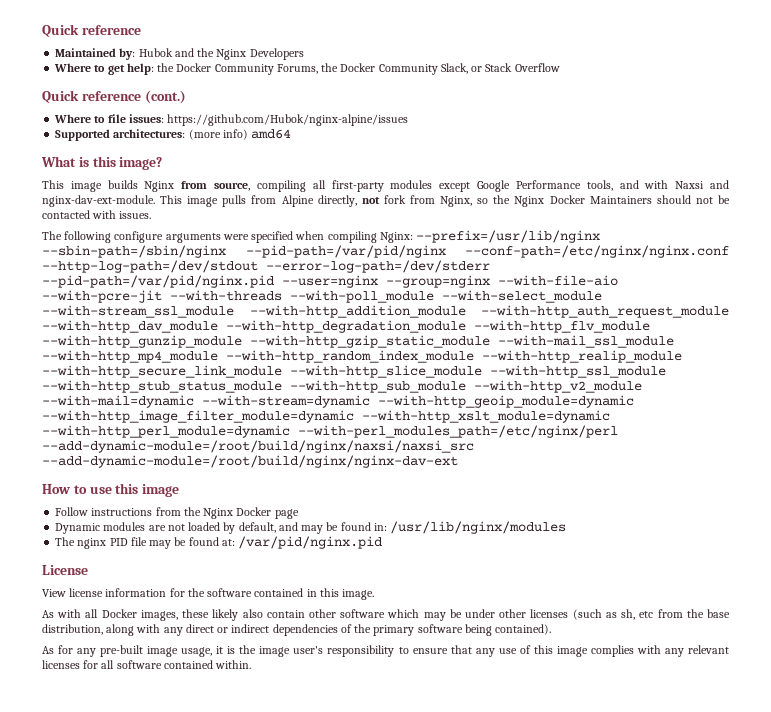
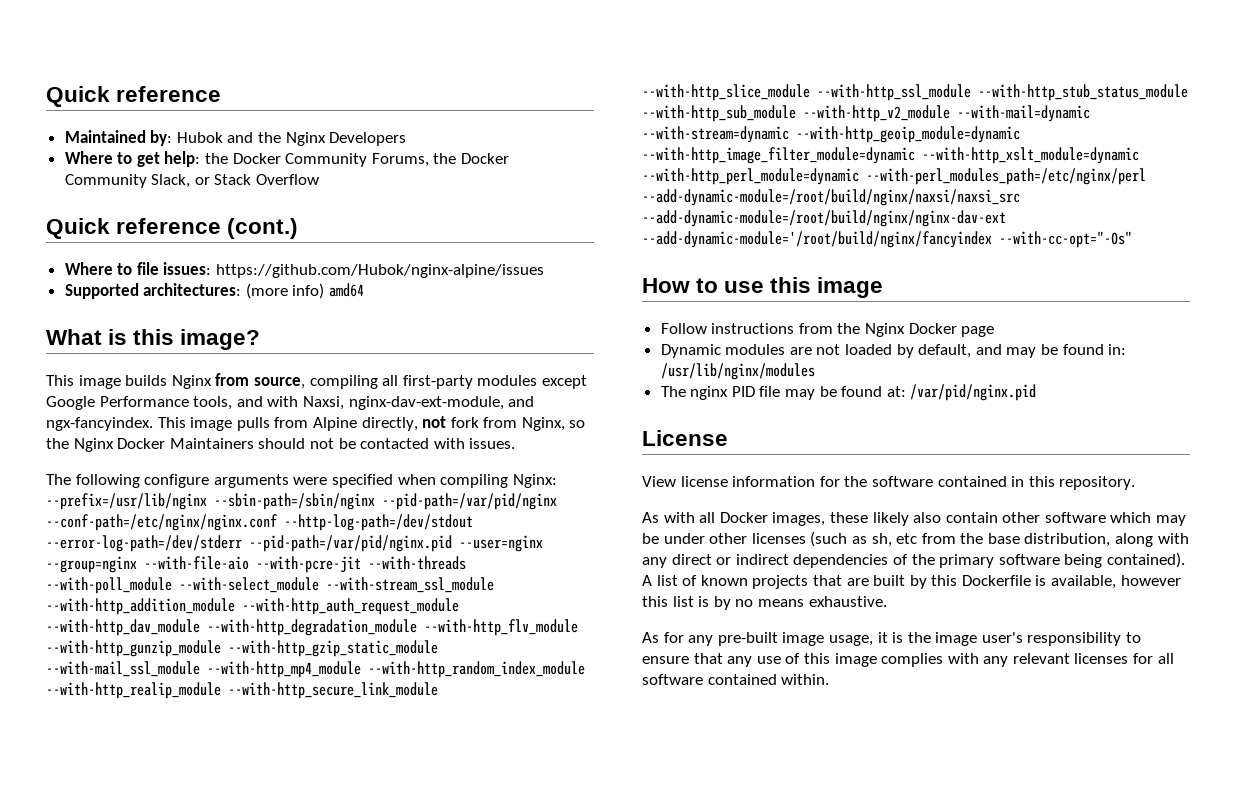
[675,180,730,189] [42,195,155,207] Naxsi and nginx-dav-ext-module. -> [302,396,535,410] [46,417,153,431] Naxsi, nginx-dav-ext-module, and ngx-fancyindex.
(458, 461) none -> [642,231,1132,248] --add-dynamic-module='/root/build/nginx/fancyindex --with-cc-opt="-Os"
[342,589,375,600] image. -> [1059,476,1136,490] repository.
(552, 629) none -> [642,575,1181,589] [642,596,887,610] A list of known projects that are built by this Dockerfile is available, however this list is by no means exhaustive.

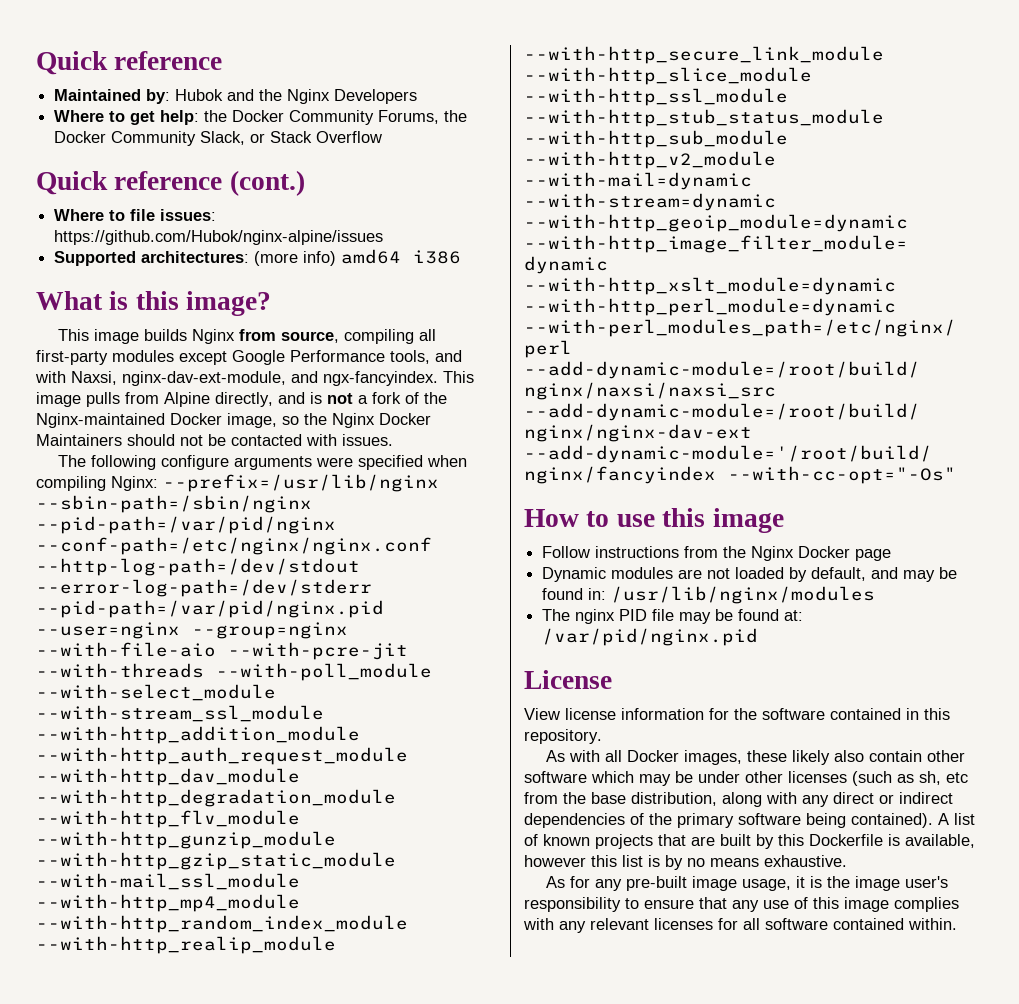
(365, 290) none -> [413,250,462,264] i386
[422,416,565,431] not fork from Nginx, -> [278,392,447,404] [36,413,277,428] and is not a fork of the Nginx-maintained Docker image,

